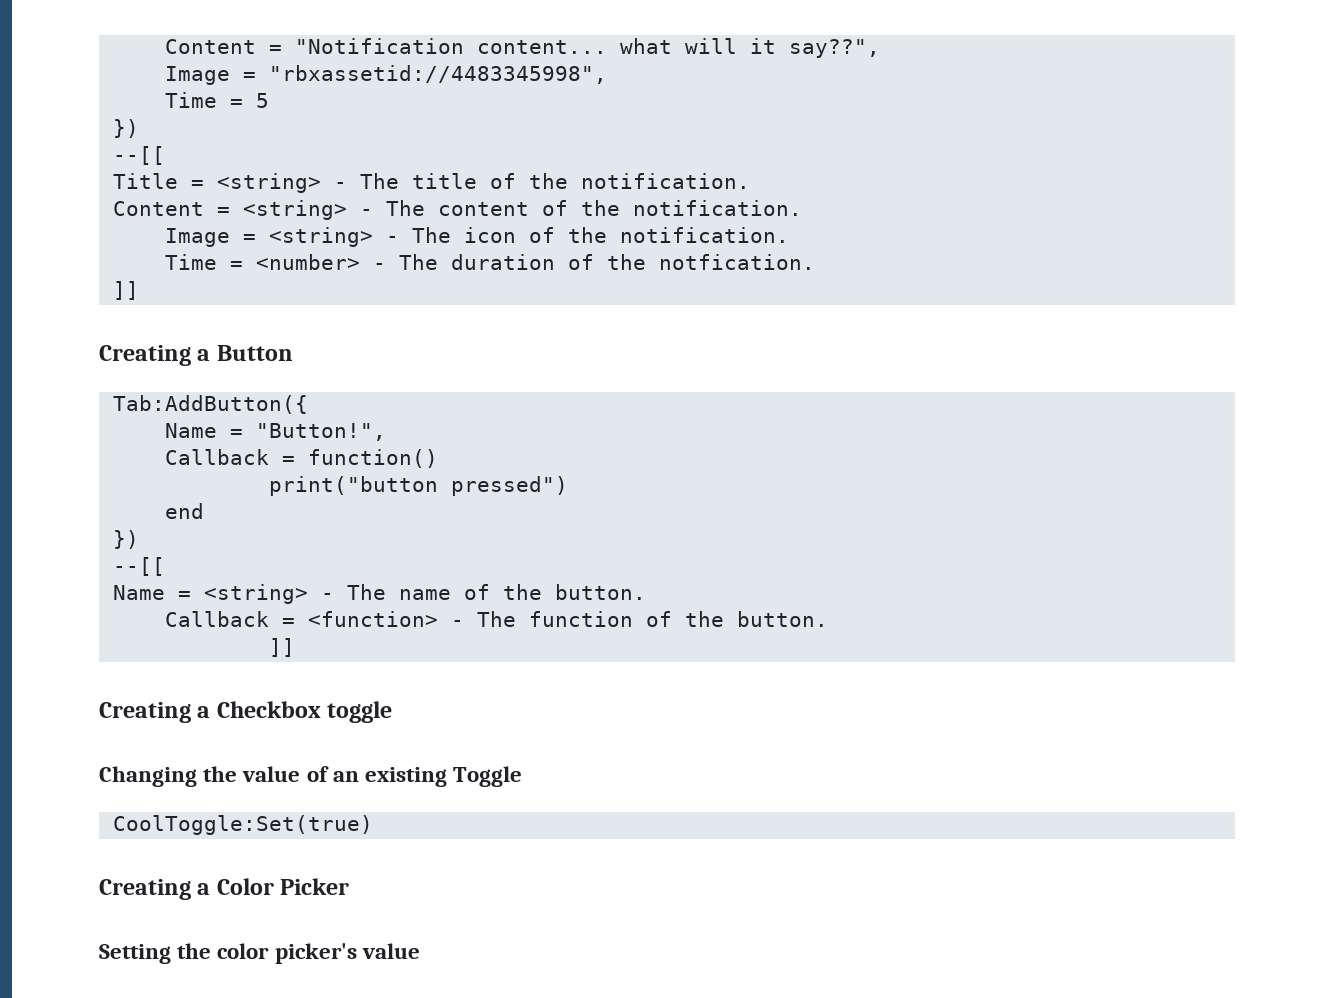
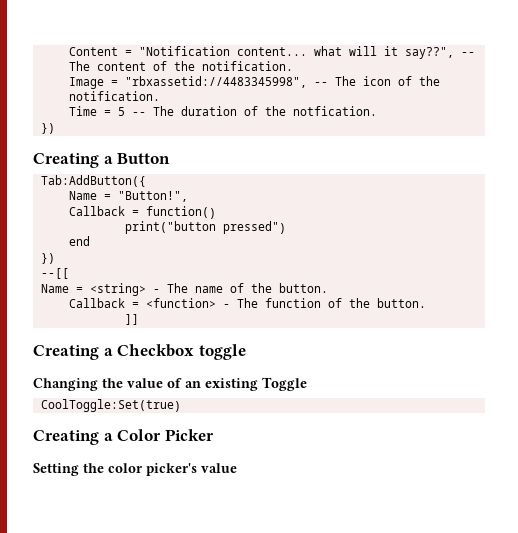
[164,65,607,85] [164,92,269,108] [112,119,139,138] [112,146,165,165] [112,173,750,193] [112,200,373,220] // Image = "rbxassetid://4483345998", // Time = 5 // }) // --[[ // Title = <string> - The title of the notification. // Content = <string> - -> [460,52,475,56] --
[268,227,399,247] <string> - -> [124,76,328,88] "rbxassetid://4483345998", --
[255,254,386,270] <number> - -> [117,107,146,116] 5 --
[112,281,139,300] ]] -> [40,123,55,134] })

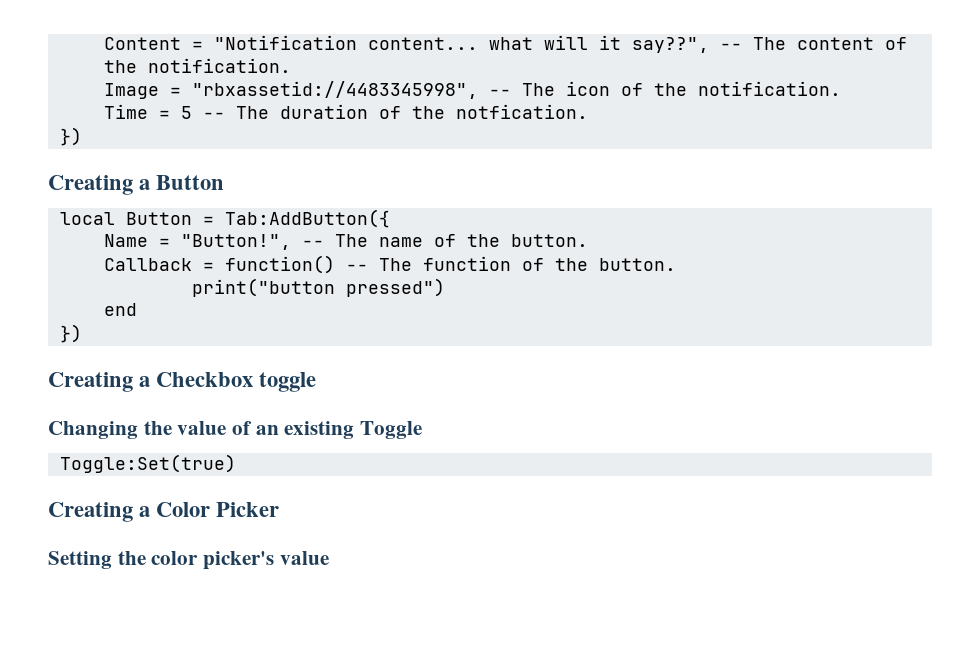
(171, 158) none -> [59,212,214,225] local Button =
[68,206,216,219] [124,221,286,234] [68,236,90,246] [40,253,55,264] [40,268,69,279] [40,283,160,296] // Callback = function() // print("button pressed") // end // }) // --[[ // Name = <string> - -> [301,240,324,247] --
[145,298,230,308] <function> - -> [224,255,368,274] function() --
[124,314,139,325] ]] -> [191,278,445,297] [103,303,137,316] [59,324,82,343] print("button pressed") // end // })
[40,399,181,412] CoolToggle:Set(true) -> [59,454,236,473] Toggle:Set(true)

